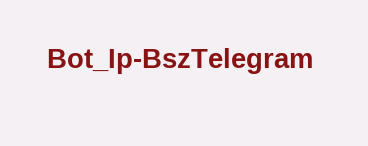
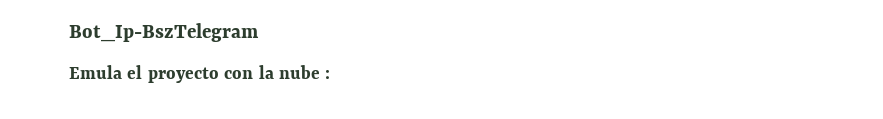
(313, 61) none -> [69,65,331,83] // Emula el proyecto con la nube :

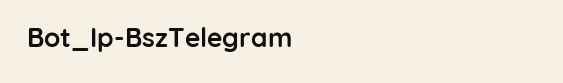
[69,65,331,83] // Emula el proyecto con la nube : -> (292, 39) none

